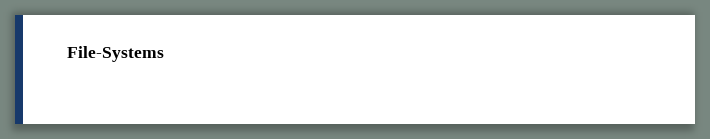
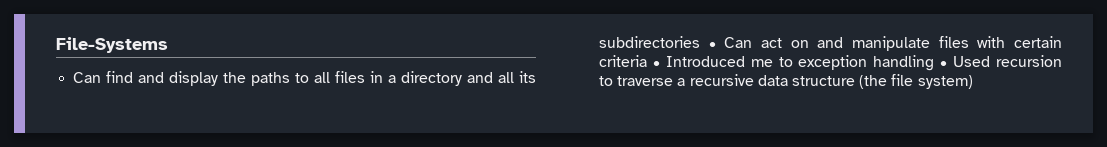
(164, 54) none -> [73,71,536,86] [599,36,1062,51] [599,55,1062,71] [599,74,973,89] // Can find and display the paths to all files in a directory and all its subdirectories • Can act on and manipulate files with certain criteria • Introduced me to exception handling • Used recursion to traverse a recursive data structure (the file system)

